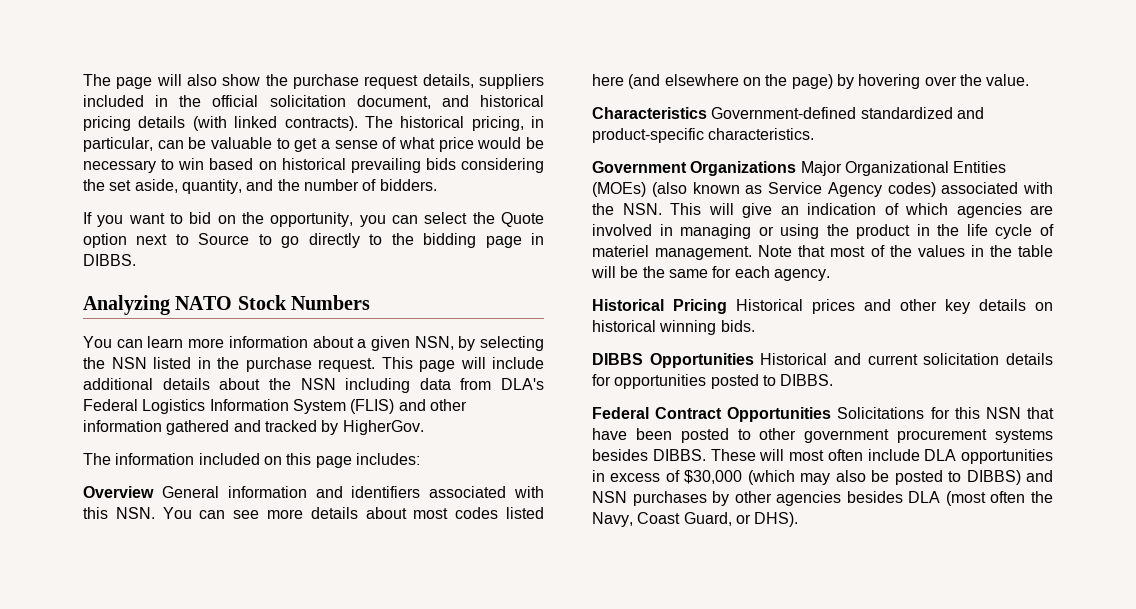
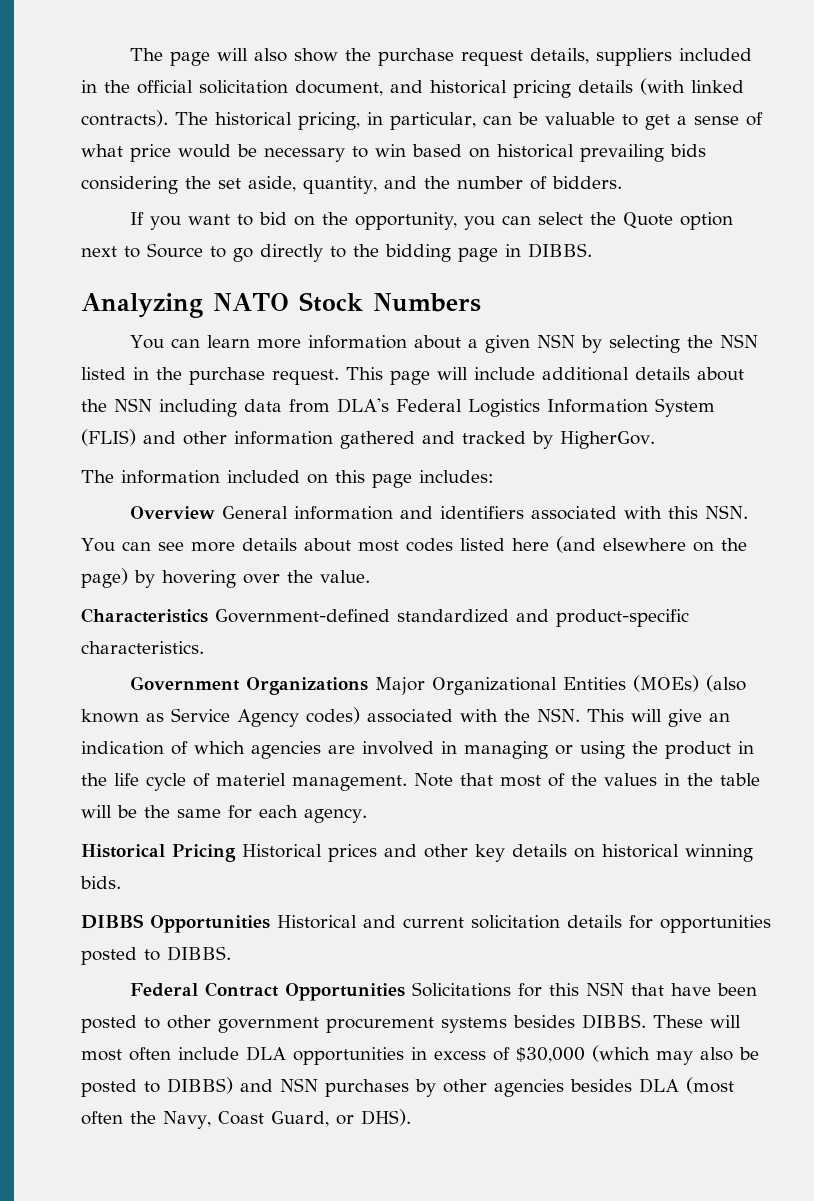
[414,336,454,350] NSN, -> [536,334,575,348] NSN

